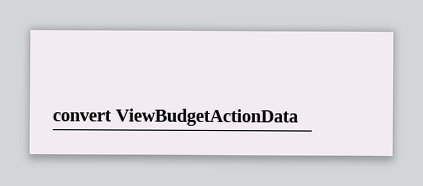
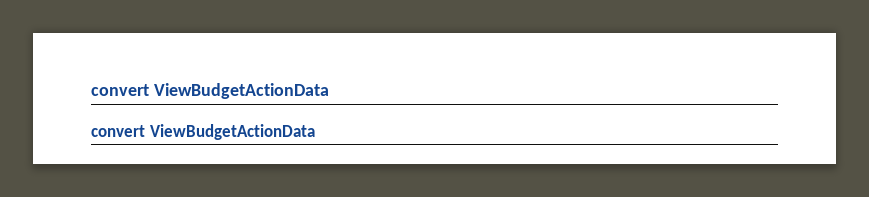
[52,108,298,127] convert ViewBudgetActionData -> [91,83,329,99] [91,124,315,140] convert ViewBudgetActionData // convert ViewBudgetActionData

